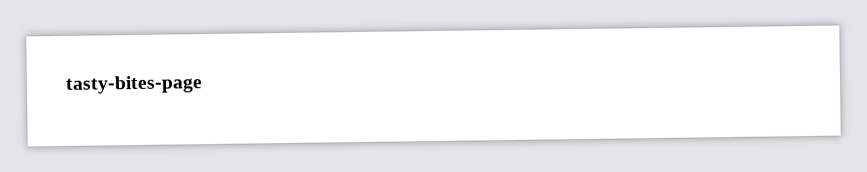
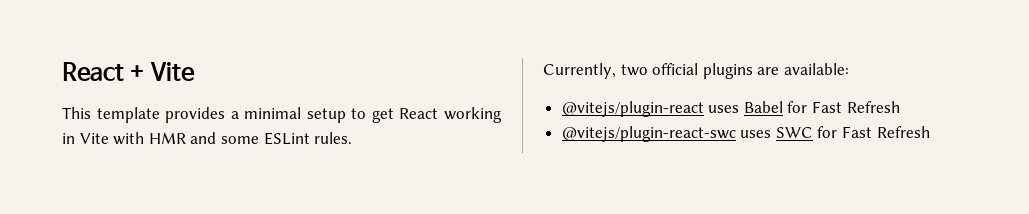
[65,75,203,94] tasty-bites-page -> [62,62,195,81] [62,107,502,123] [62,132,353,145] [543,63,849,79] [561,101,900,117] [561,126,930,142] React + Vite // This template provides a minimal setup to get React working in Vite with HMR and some ESLint rules. // Currently, two official plugins are available: // @vitejs/plugin-react uses Babel for Fast Refresh // @vitejs/plugin-react-swc uses SWC for Fast Refresh

